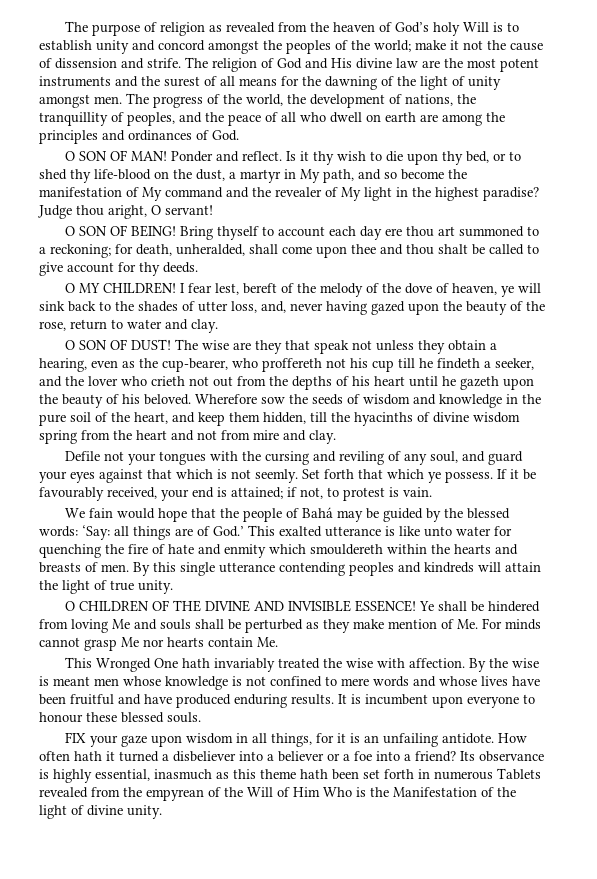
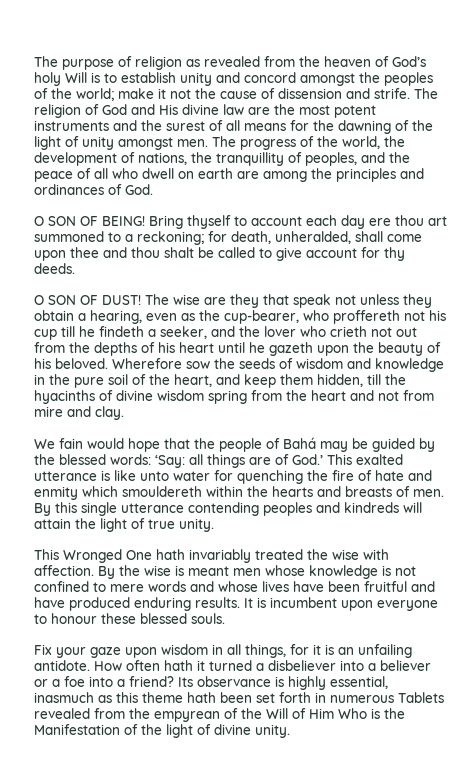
[65,150,522,165] [39,169,467,183] [39,187,539,201] [38,205,213,219] // O SON OF MAN! Ponder and reflect. Is it thy wish to die upon thy bed, or to shed thy life-blood on the dust, a martyr in My path, and so become the manifestation of My command and the revealer of My light in the highest paradise? Judge thou aright, O servant! -> (153, 189) none
[65,282,542,297] [39,301,545,315] [39,319,218,333] // O MY CHILDREN! I fear lest, bereft of the melody of the dove of heaven, ye will sink back to the shades of utter loss, and, never having gazed upon the beauty of the rose, return to water and clay. -> (75, 268) none
[65,451,524,465] [39,469,536,483] [39,487,432,501] // Defile not your tongues with the cursing and reviling of any soul, and guard your eyes against that which is not seemly. Set forth that which ye possess. If it be favourably received, your end is attained; if not, to protest is vain. -> (124, 413) none
[65,600,541,612] [39,618,541,633] [39,637,278,651] // O CHILDREN OF THE DIVINE AND INVISIBLE ESSENCE! Ye shall be hindered from loving Me and souls shall be perturbed as they make mention of Me. For minds cannot grasp Me nor hearts contain Me. -> (214, 525) none
[65,732,87,743] FIX -> [34,644,52,655] Fix

